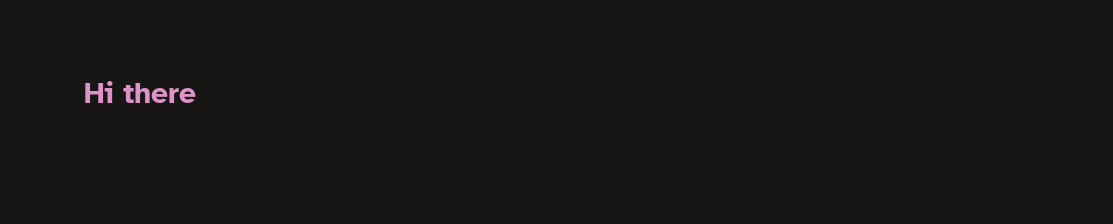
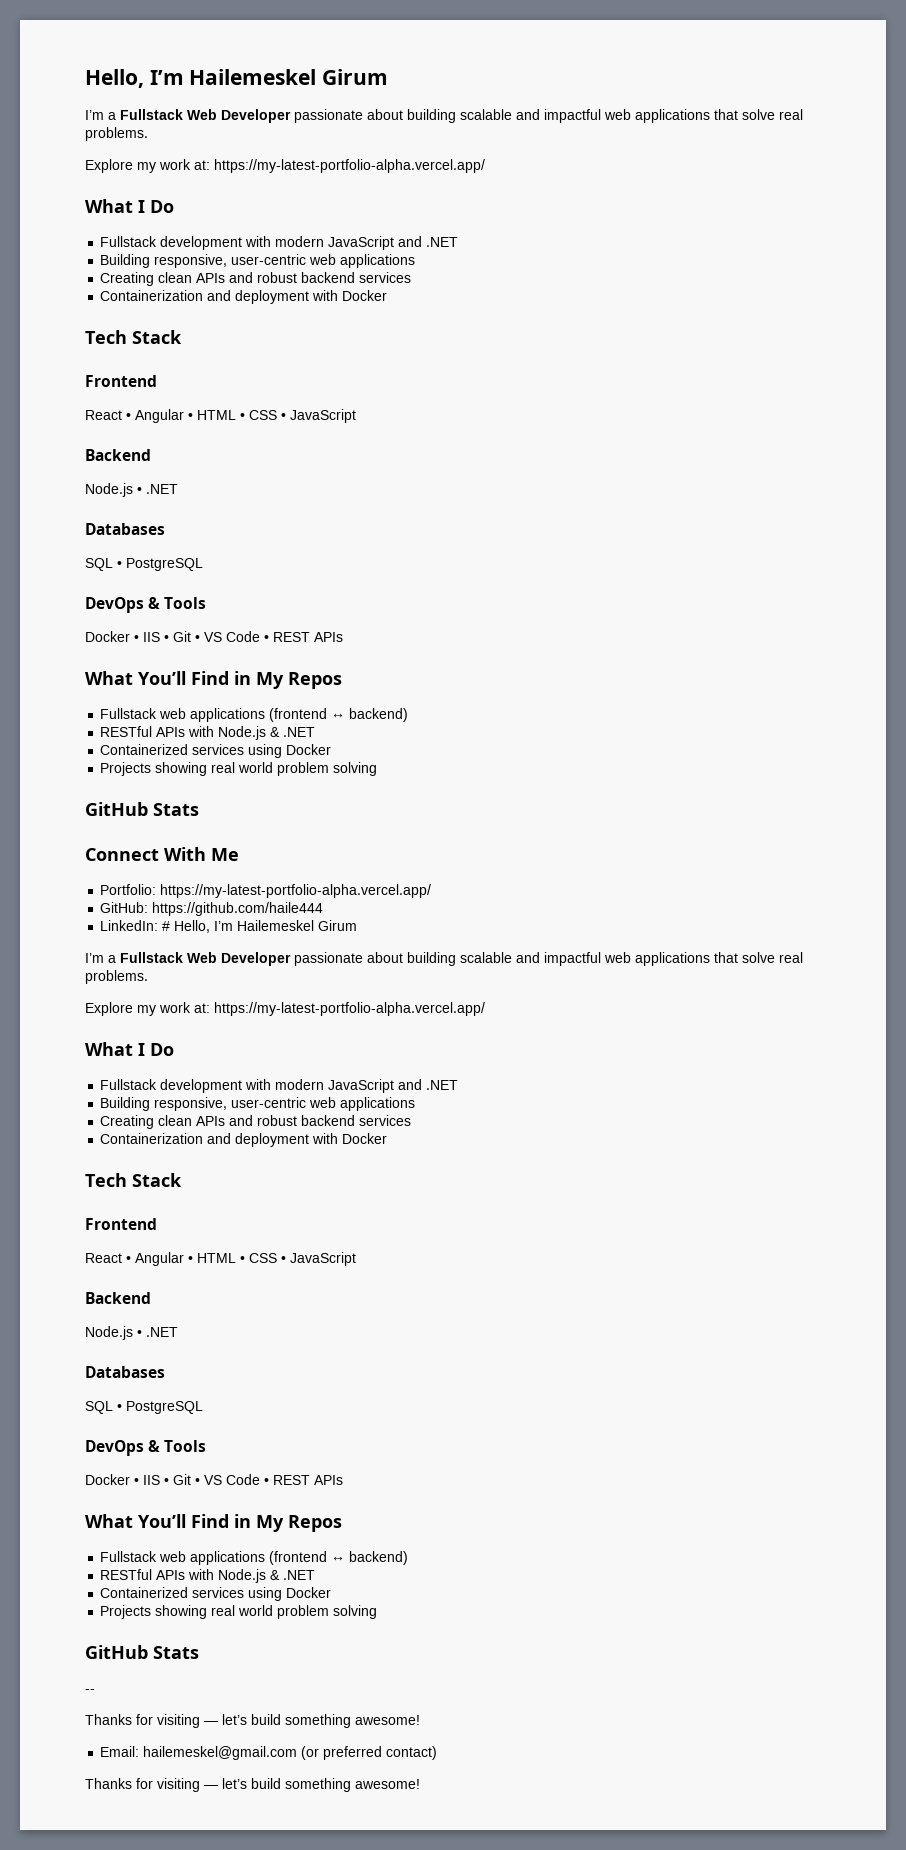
[84,81,196,103] Hi there -> [85,69,389,88] [85,109,803,123] [85,127,148,141] [85,159,485,173] [85,199,174,213] [100,236,459,250] [100,254,416,268] [100,272,412,286] [100,290,388,304] [85,330,182,344] [85,375,157,387] [85,409,356,423] [85,449,151,461] [85,483,178,497] [85,523,165,535] [85,558,203,571] [85,597,207,613] [85,631,343,642] [85,671,342,689] [100,708,409,722] [100,726,316,740] [100,744,332,758] [100,762,378,776] [85,802,199,816] [85,847,239,861] [100,884,432,898] [100,902,324,916] [100,920,358,933] [85,952,803,966] [85,970,148,984] [85,1002,485,1016] [85,1042,174,1056] [100,1079,459,1093] [100,1097,416,1111] [100,1115,412,1129] [100,1133,388,1147] [85,1173,182,1187] [85,1218,157,1230] [85,1252,356,1266] [85,1292,151,1304] [85,1326,178,1340] [85,1366,165,1378] [85,1401,203,1414] [85,1440,207,1456] [85,1474,343,1485] [85,1514,342,1532] [100,1551,409,1565] [100,1569,316,1583] [100,1587,332,1601] [100,1605,378,1619] [85,1645,199,1659] [85,1689,95,1693] [85,1714,420,1728] [100,1746,438,1760] [85,1778,420,1792] Hello, I’m Hailemeskel Girum // I’m a Fullstack Web Developer passionate about building scalable and impactful web applications that solve real problems. // Explore my work at: https://my-latest-portfolio-alpha.vercel.app/ // What I Do // Fullstack development with modern JavaScript and .NET // Building responsive, user-centric web applications // Creating clean APIs and robust backend services // Containerization and deployment with Docker // Tech Stack // Frontend // React • Angular • HTML • CSS • JavaScript // Backend // Node.js • .NET // Databases // SQL • PostgreSQL // DevOps & Tools // Docker • IIS • Git • VS Code • REST APIs // What You’ll Find in My Repos // Fullstack web applications (frontend ↔ backend) // RESTful APIs with Node.js & .NET // Containerized services using Docker // Projects showing real world problem solving // GitHub Stats // Connect With Me // Portfolio: https://my-latest-portfolio-alpha.vercel.app/ // GitHub: https://github.com/haile444 // LinkedIn: # Hello, I’m Hailemeskel Girum // I’m a Fullstack Web Developer passionate about building scalable and impactful web applications that solve real problems. // Explore my work at: https://my-latest-portfolio-alpha.vercel.app/ // What I Do // Fullstack development with modern JavaScript and .NET // Building responsive, user-centric web applications // Creating clean APIs and robust backend services // Containerization and deployment with Docker // Tech Stack // Frontend // React • Angular • HTML • CSS • JavaScript // Backend // Node.js • .NET // Databases // SQL • PostgreSQL // DevOps & Tools // Docker • IIS • Git • VS Code • REST APIs // What You’ll Find in My Repos // Fullstack web applications (frontend ↔ backend) // RESTful APIs with Node.js & .NET // Containerized services using Docker // Projects showing real world problem solving // GitHub Stats // -- // Thanks for visiting — let’s build something awesome! // Email: hailemeskel@gmail.com (or preferred contact) // Thanks for visiting — let’s build something awesome!

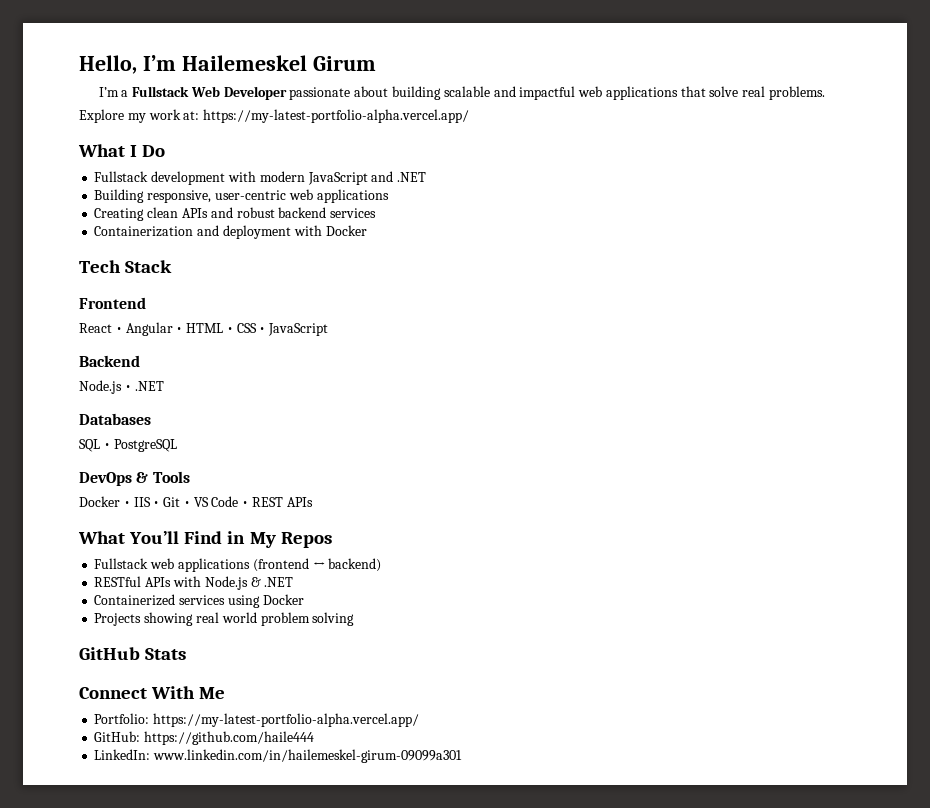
[162,920,358,933] [85,952,803,966] [85,970,148,984] [85,1002,485,1016] [85,1042,174,1056] [100,1079,459,1093] [100,1097,416,1111] [100,1115,412,1129] [100,1133,388,1147] [85,1173,182,1187] [85,1218,157,1230] [85,1252,356,1266] [85,1292,151,1304] [85,1326,178,1340] [85,1366,165,1378] [85,1401,203,1414] [85,1440,207,1456] [85,1474,343,1485] [85,1514,342,1532] [100,1551,409,1565] [100,1569,316,1583] [100,1587,332,1601] [100,1605,378,1619] [85,1645,199,1659] [85,1689,95,1693] [85,1714,420,1728] [100,1746,438,1760] [85,1778,420,1792] # Hello, I’m Hailemeskel Girum // I’m a Fullstack Web Developer passionate about building scalable and impactful web applications that solve real problems. // Explore my work at: https://my-latest-portfolio-alpha.vercel.app/ // What I Do // Fullstack development with modern JavaScript and .NET // Building responsive, user-centric web applications // Creating clean APIs and robust backend services // Containerization and deployment with Docker // Tech Stack // Frontend // React • Angular • HTML • CSS • JavaScript // Backend // Node.js • .NET // Databases // SQL • PostgreSQL // DevOps & Tools // Docker • IIS • Git • VS Code • REST APIs // What You’ll Find in My Repos // Fullstack web applications (frontend ↔ backend) // RESTful APIs with Node.js & .NET // Containerized services using Docker // Projects showing real world problem solving // GitHub Stats // -- // Thanks for visiting — let’s build something awesome! // Email: hailemeskel@gmail.com (or preferred contact) // Thanks for visiting — let’s build something awesome! -> [153,749,463,763] www.linkedin.com/in/hailemeskel-girum-09099a301

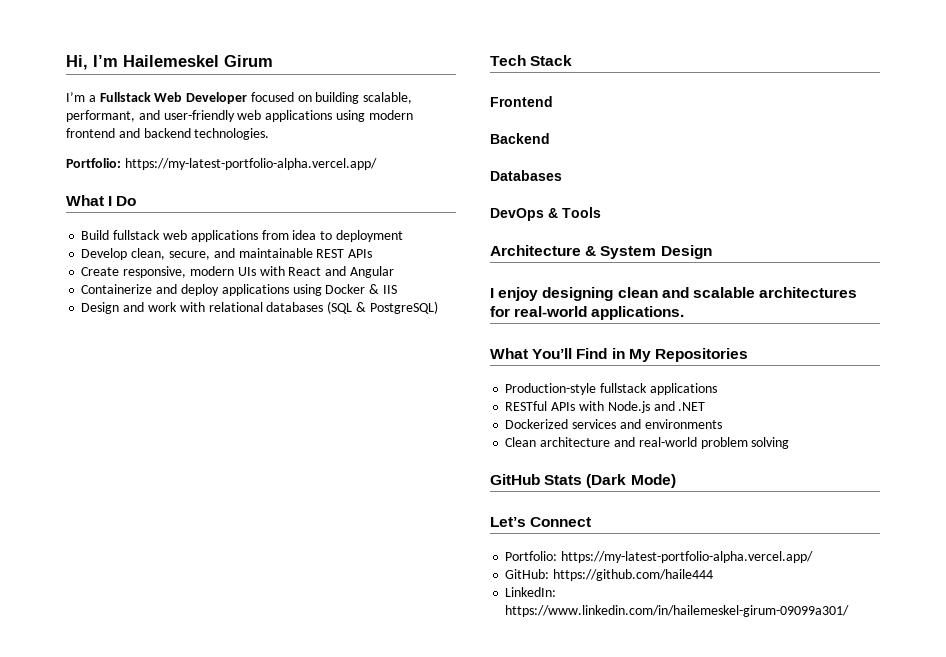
[79,55,137,74] Hello, -> [66,55,88,70] Hi,
[289,86,826,100] [79,109,470,123] [78,144,166,157] [94,171,427,185] [94,189,389,203] [94,207,377,221] [94,225,367,239] [79,260,173,273] [79,297,146,309] [79,322,329,336] [79,355,140,367] [79,380,164,394] [79,413,151,425] [79,439,177,452] [79,471,190,486] [79,496,313,507] passionate about building scalable and impactful web applications that solve real problems. // Explore my work at: https://my-latest-portfolio-alpha.vercel.app/ // What I Do // Fullstack development with modern JavaScript and .NET // Building responsive, user-centric web applications // Creating clean APIs and robust backend services // Containerization and deployment with Docker // Tech Stack // Frontend // React • Angular • HTML • CSS • JavaScript // Backend // Node.js • .NET // Databases // SQL • PostgreSQL // DevOps & Tools // Docker • IIS • Git • VS Code • REST APIs -> [250,92,413,104] [66,110,413,122] [66,128,270,140] [66,158,377,170] [66,195,137,206] [81,230,403,242] [81,248,373,260] [81,266,394,278] [81,284,397,296] [81,301,438,314] [490,55,573,66] [490,96,553,107] [490,133,550,144] [490,170,562,181] [490,207,601,221] [490,245,712,259] [490,287,858,301] [490,306,685,320] focused on building scalable, performant, and user-friendly web applications using modern frontend and backend technologies. // Portfolio: https://my-latest-portfolio-alpha.vercel.app/ // What I Do // Build fullstack web applications from idea to deployment // Develop clean, secure, and maintainable REST APIs // Create responsive, modern UIs with React and Angular // Containerize and deploy applications using Docker & IIS // Design and work with relational databases (SQL & PostgreSQL) // Tech Stack // Frontend // Backend // Databases // DevOps & Tools // Architecture & System Design // I enjoy designing clean and scalable architectures for real-world applications.
[280,532,332,548] [94,558,382,572] Repos // Fullstack web applications (frontend ↔ backend) -> [654,348,748,362] [505,383,717,395] Repositories // Production-style fullstack applications
[250,577,294,587] [94,594,304,608] [94,612,257,626] & .NET // Containerized services using Docker // Projects showing real world -> [653,401,706,411] [505,419,722,429] [505,437,697,447] and .NET // Dockerized services and environments // Clean architecture and real-world
(187, 654) // -> [586,474,676,488] [490,517,526,527] (Dark Mode) // Let’s
[151,686,226,699] With Me -> (592, 522) none
[153,749,463,763] www.linkedin.com/in/hailemeskel-girum-09099a301 -> [505,605,850,617] https://www.linkedin.com/in/hailemeskel-girum-09099a301/

